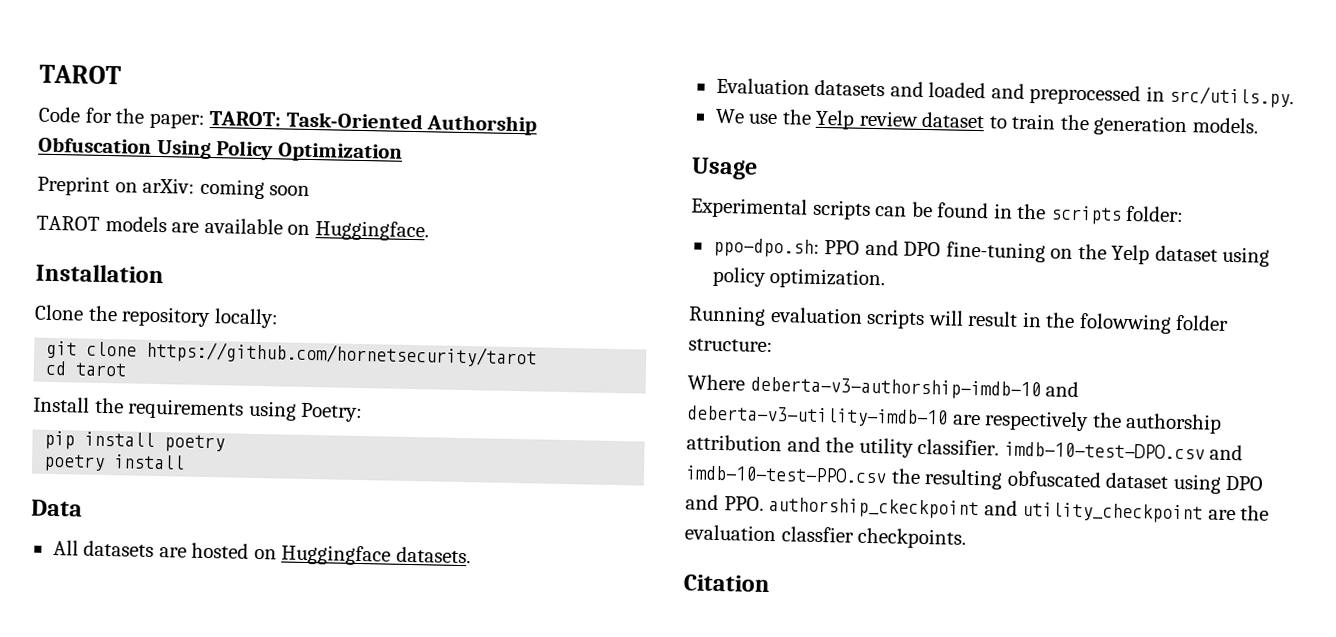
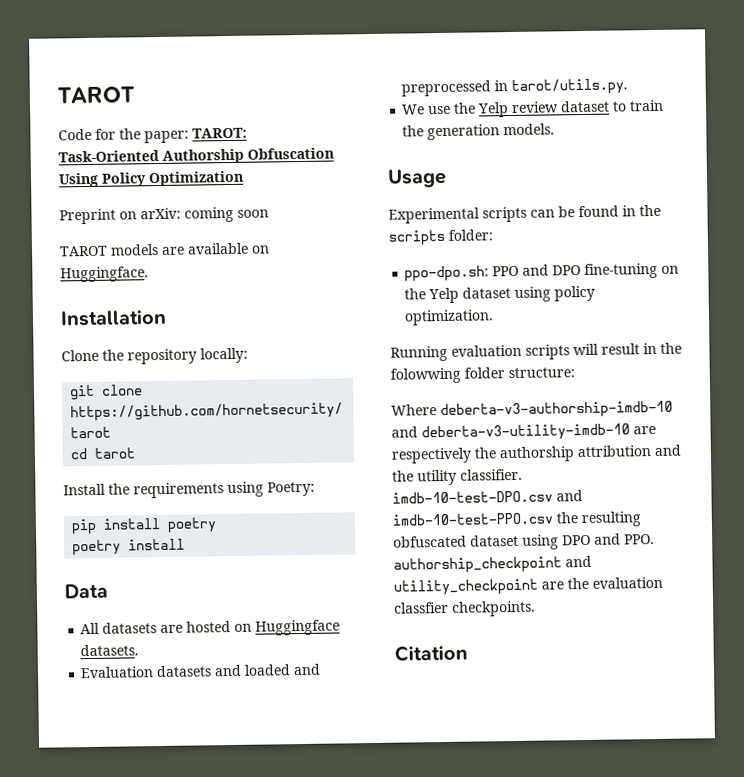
[1169,85,1295,109] src/utils.py. -> [511,78,629,95] tarot/utils.py.
[768,496,980,520] authorship_ckeckpoint -> [393,556,562,574] authorship_checkpoint

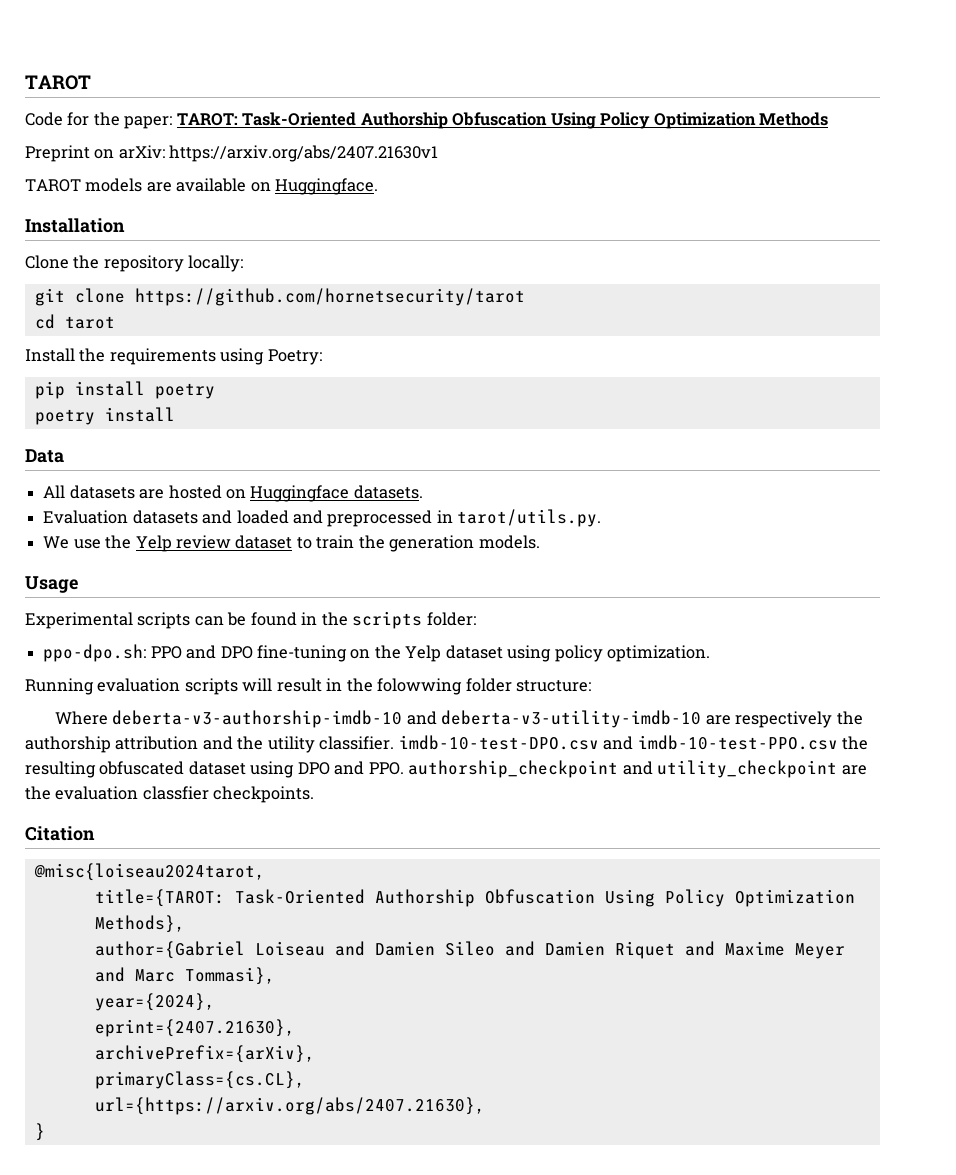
(244, 178) none -> [759,112,829,126] Methods
[184,206,269,223] coming soon -> [169,145,439,162] https://arxiv.org/abs/2407.21630v1
(468, 653) none -> [33,863,265,881] [94,889,855,907] [94,915,185,933] [94,941,845,959] [94,967,275,985] [94,993,215,1011] [94,1019,295,1037] [94,1045,315,1063] [94,1071,305,1089] [94,1097,485,1115] [34,1123,45,1141] // @misc{loiseau2024tarot, // title={TAROT: Task-Oriented Authorship Obfuscation Using Policy Optimization Methods}, // author={Gabriel Loiseau and Damien Sileo and Damien Riquet and Maxime Meyer and Marc Tommasi}, // year={2024}, // eprint={2407.21630}, // archivePrefix={arXiv}, // primaryClass={cs.CL}, // url={https://arxiv.org/abs/2407.21630}, // }

